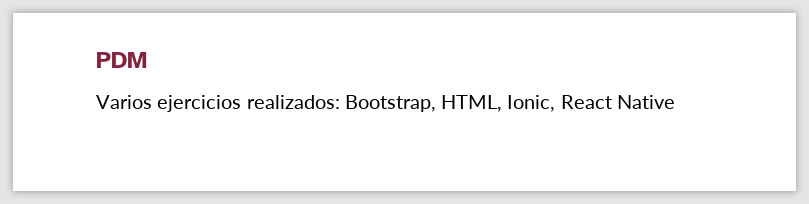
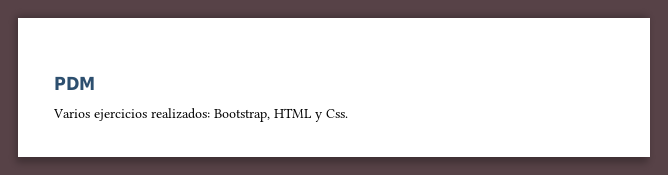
[441,95,675,112] HTML, Ionic, React Native -> [274,108,348,122] HTML y Css.

